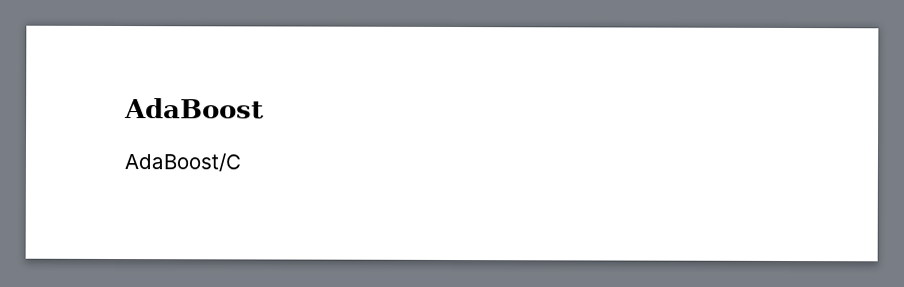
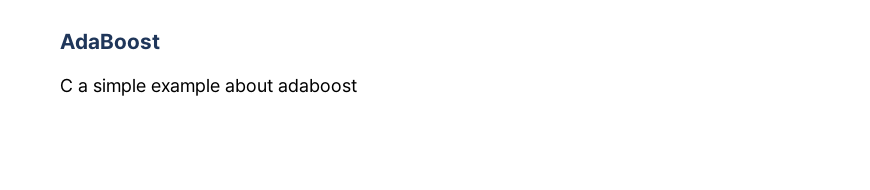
[124,153,241,172] AdaBoost/C -> [60,78,357,96] C a simple example about adaboost

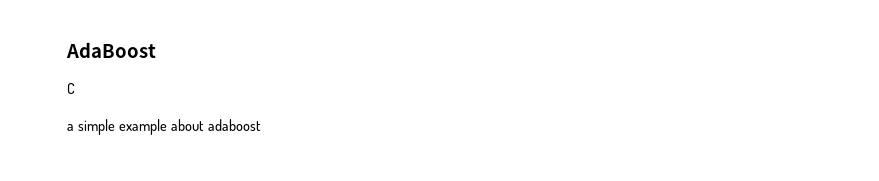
(73, 85) none -> (75, 88) //

